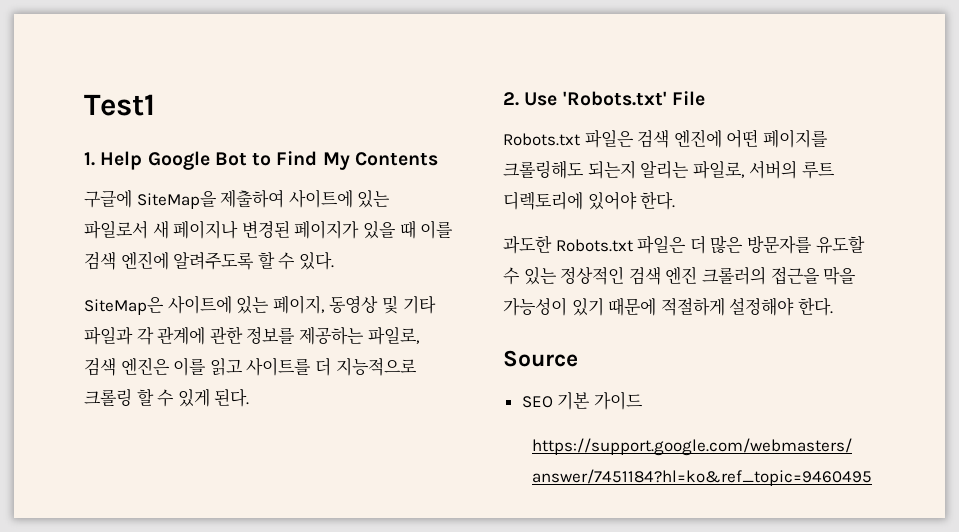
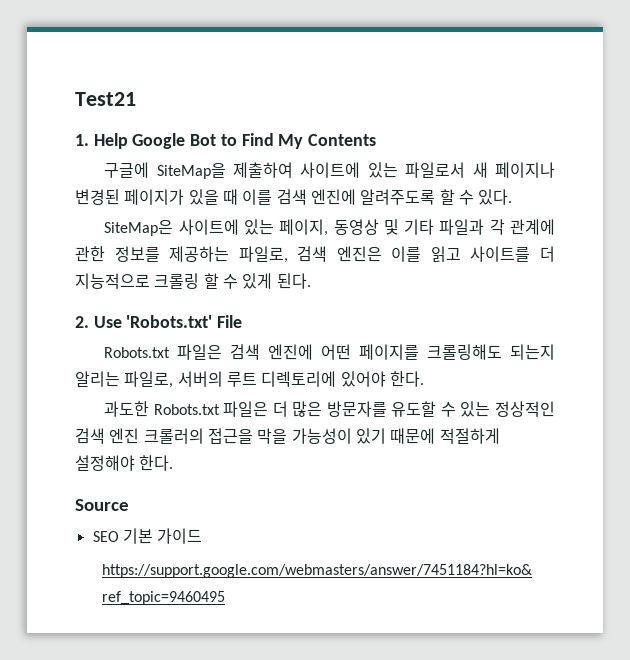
[84,94,155,116] Test1 -> [75,92,136,106] Test21

